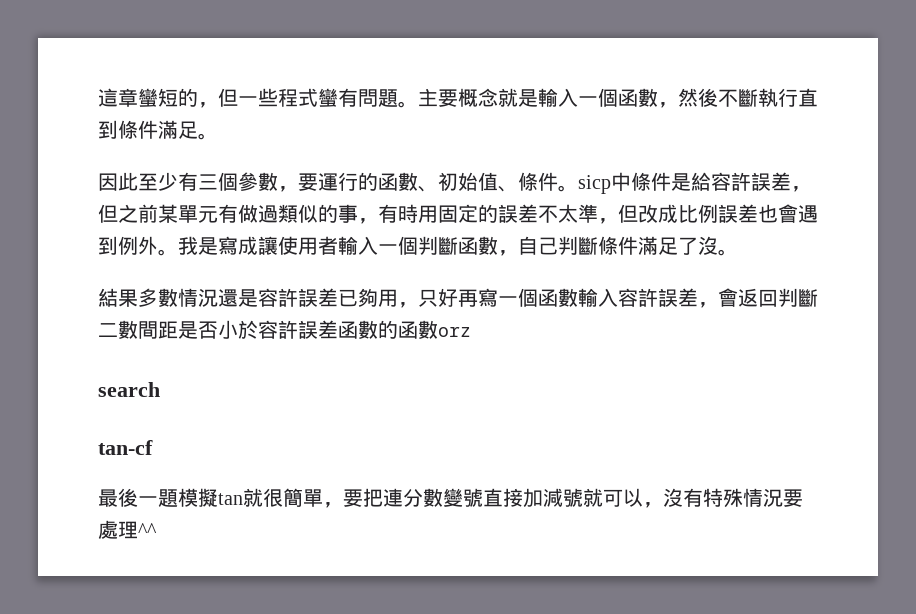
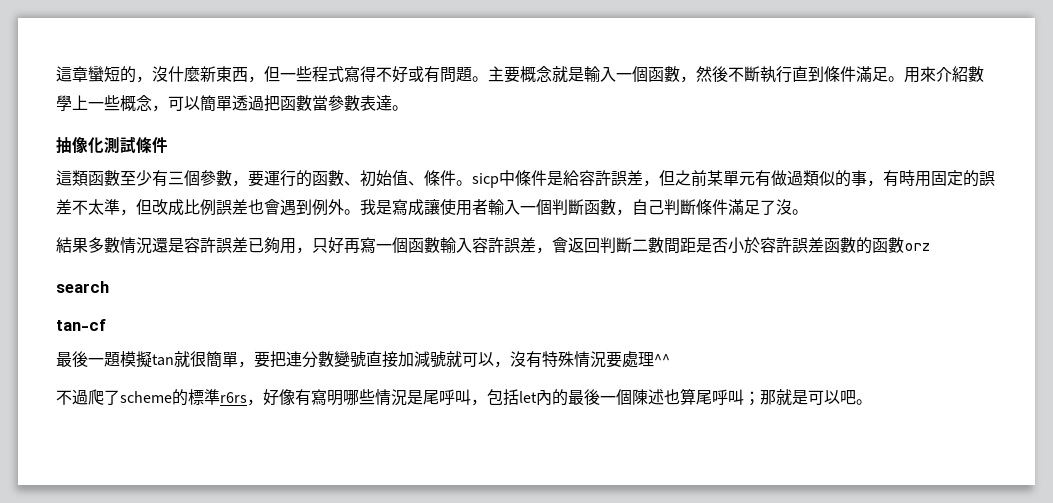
[218,88,338,107] 但一些程式蠻 -> [152,66,424,83] 沒什麼新東西，但一些程式寫得不好或
[98,172,138,191] // 因此 -> [904,66,984,83] [56,95,408,112] [56,137,168,154] [56,170,120,186] 用來介紹數學上一些概念，可以簡單透過把函數當參數表達。 // 抽像化測試條件 // 這類函數
(157, 530) none -> [56,388,872,406] // 不過爬了scheme的標準r6rs，好像有寫明哪些情況是尾呼叫，包括let內的最後一個陳述也算尾呼叫；那就是可以吧。

